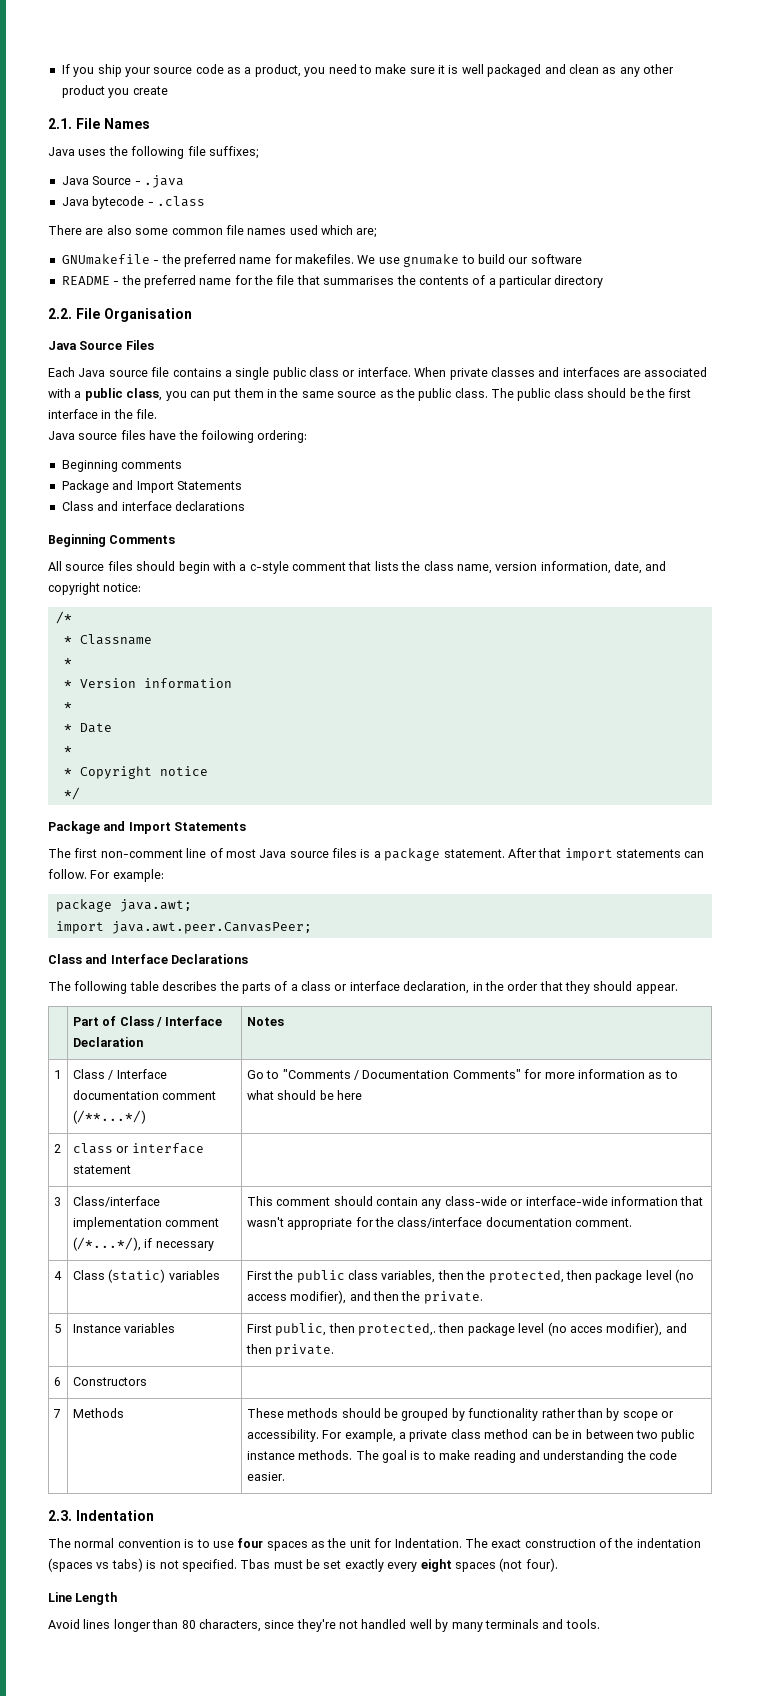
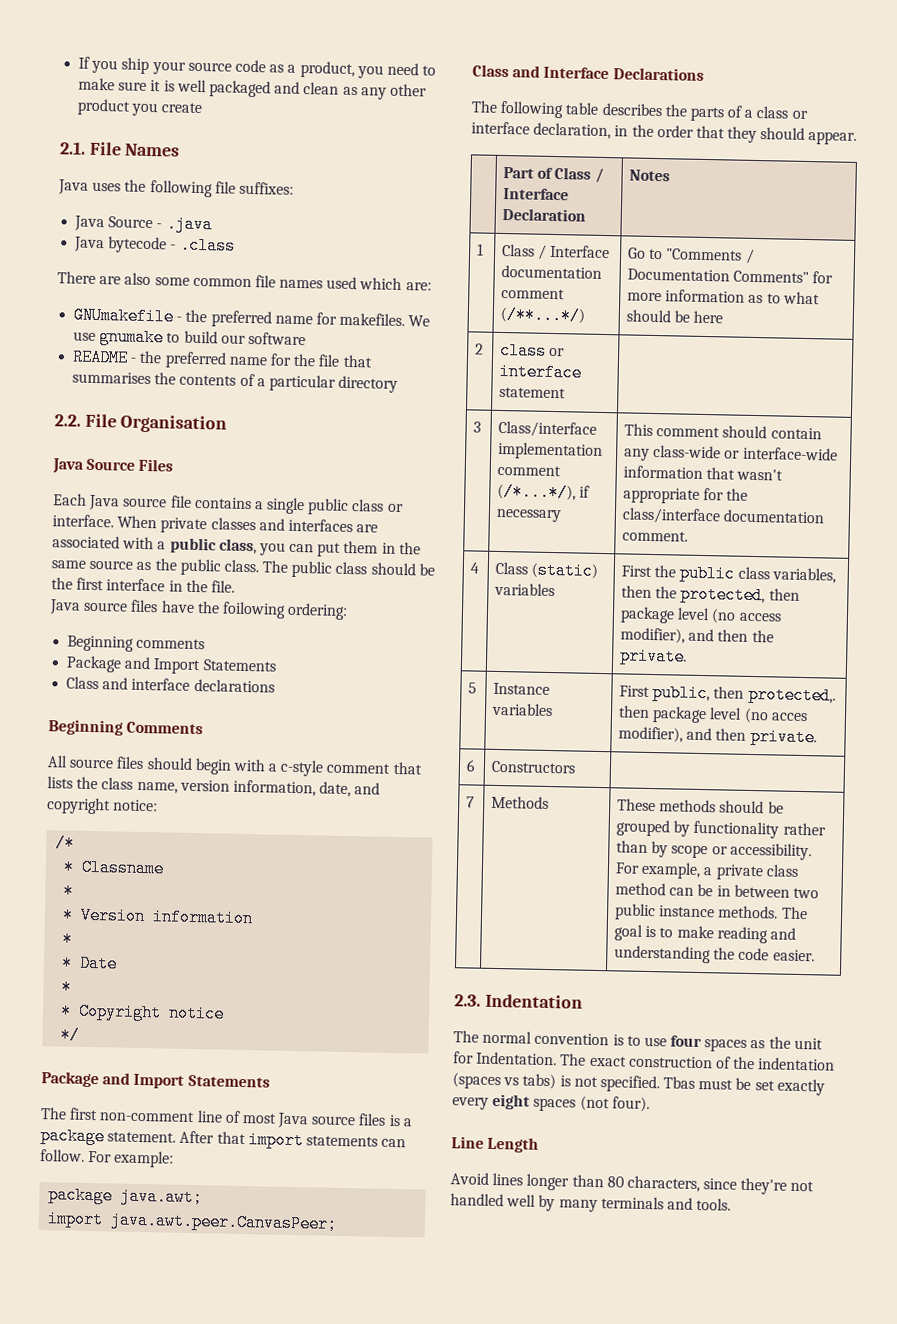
[208,146,258,159] suffixes; -> [238,181,294,195] suffixes:
[356,228,377,238] are; -> [405,282,432,291] are:

